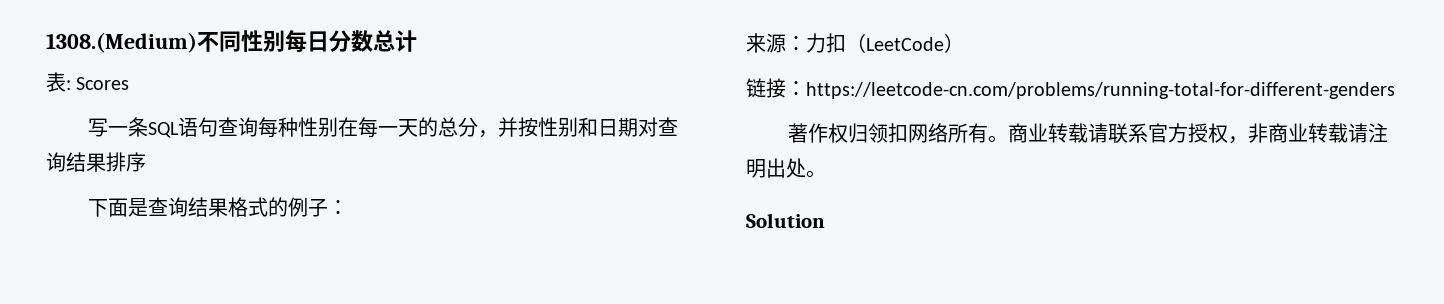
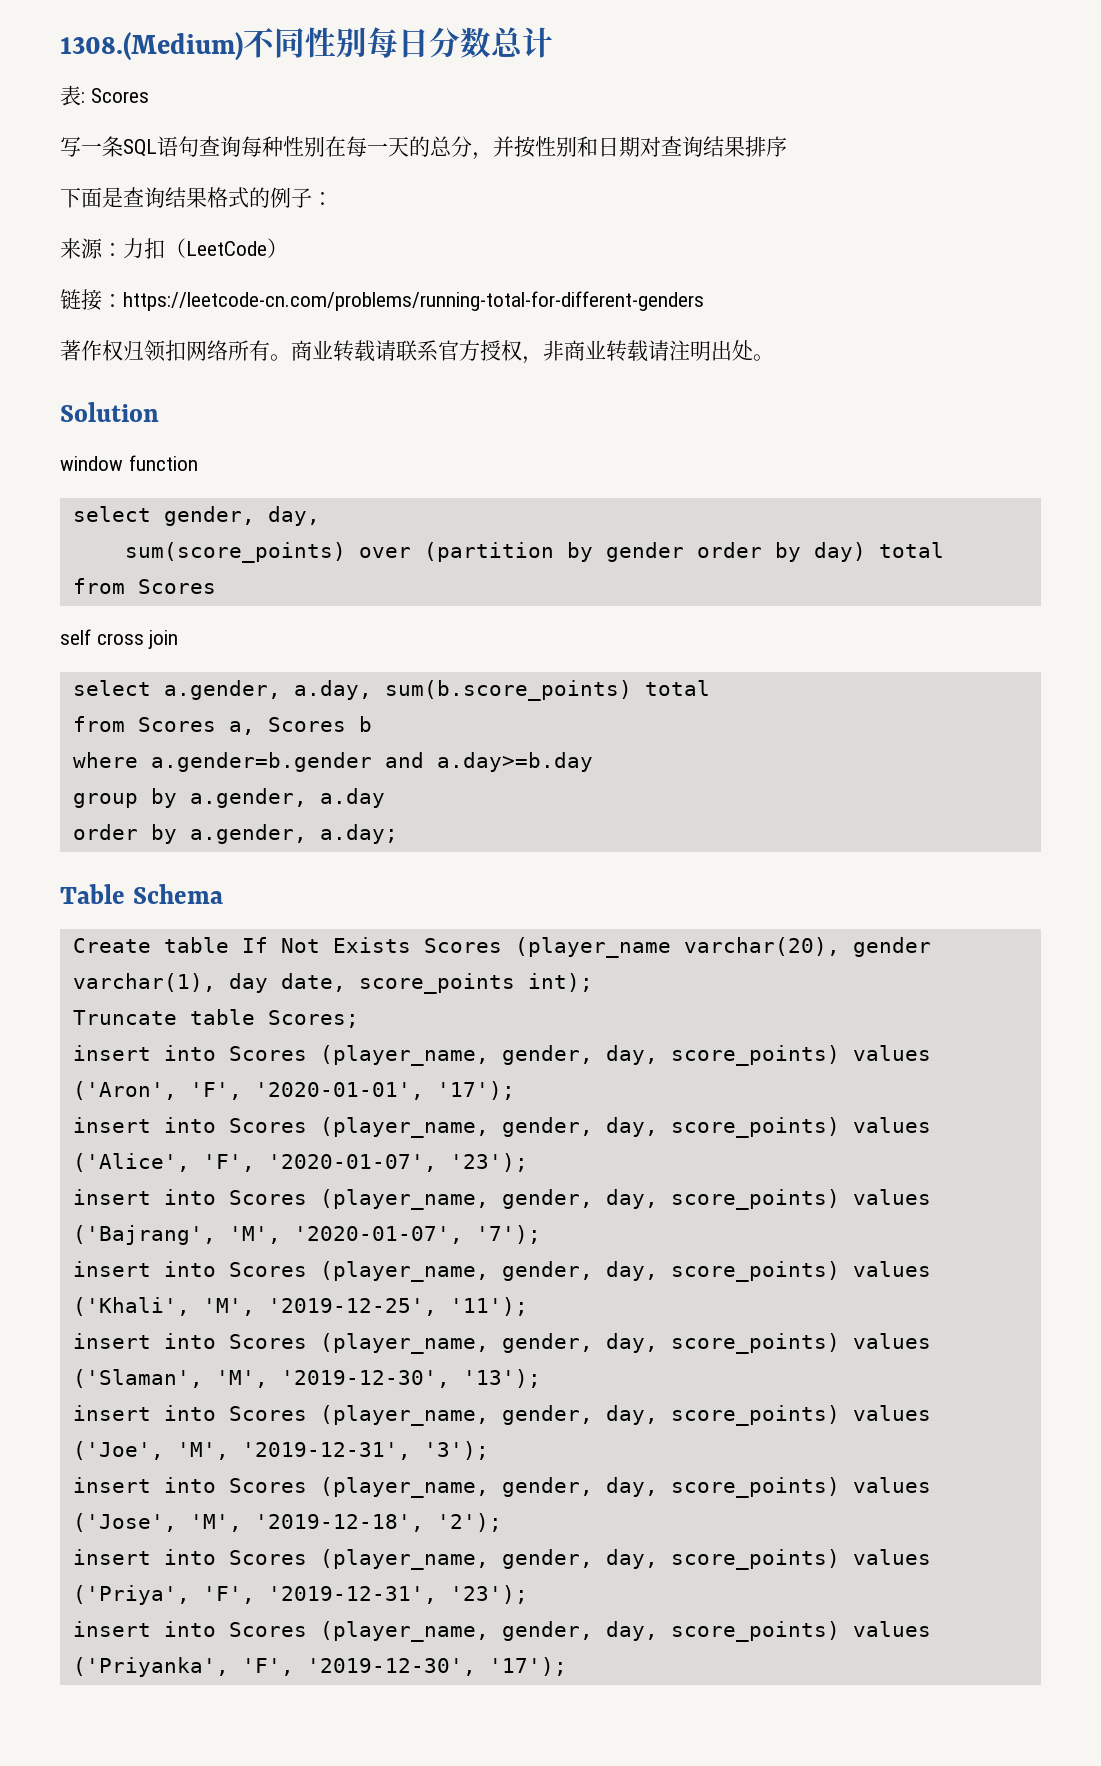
(825, 220) none -> [60,455,198,471] [72,506,320,526] [124,542,944,563] [72,578,216,594] [60,629,179,649] [72,680,710,701] [72,716,372,735] [72,752,593,772] [72,788,385,808] [72,824,398,844] [60,884,223,904] [72,937,931,958] [72,973,593,994] [72,1009,359,1028] [72,1045,931,1066] [72,1081,515,1100] [72,1117,931,1138] [72,1153,528,1172] [72,1189,931,1210] [72,1225,541,1245] [72,1261,931,1282] [72,1297,528,1316] [72,1333,931,1354] [72,1369,541,1388] [72,1405,931,1426] [72,1441,489,1460] [72,1477,931,1498] [72,1513,502,1532] [72,1549,931,1570] [72,1585,528,1605] [72,1621,931,1642] [72,1657,567,1677] // window function // select gender, day, // sum(score_points) over (partition by gender order by day) total // from Scores // self cross join // select a.gender, a.day, sum(b.score_points) total // from Scores a, Scores b // where a.gender=b.gender and a.day>=b.day // group by a.gender, a.day // order by a.gender, a.day; // Table Schema // Create table If Not Exists Scores (player_name varchar(20), gender varchar(1), day date, score_points int); // Truncate table Scores; // insert into Scores (player_name, gender, day, score_points) values ('Aron', 'F', '2020-01-01', '17'); // insert into Scores (player_name, gender, day, score_points) values ('Alice', 'F', '2020-01-07', '23'); // insert into Scores (player_name, gender, day, score_points) values ('Bajrang', 'M', '2020-01-07', '7'); // insert into Scores (player_name, gender, day, score_points) values ('Khali', 'M', '2019-12-25', '11'); // insert into Scores (player_name, gender, day, score_points) values ('Slaman', 'M', '2019-12-30', '13'); // insert into Scores (player_name, gender, day, score_points) values ('Joe', 'M', '2019-12-31', '3'); // insert into Scores (player_name, gender, day, score_points) values ('Jose', 'M', '2019-12-18', '2'); // insert into Scores (player_name, gender, day, score_points) values ('Priya', 'F', '2019-12-31', '23'); // insert into Scores (player_name, gender, day, score_points) values ('Priyanka', 'F', '2019-12-30', '17');

